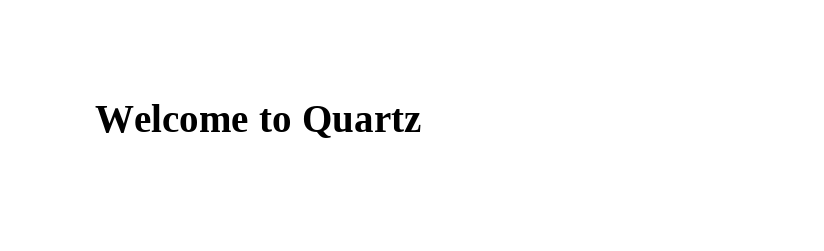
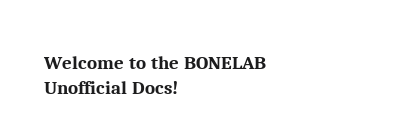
[302,106,422,138] Quartz -> [151,56,267,69] [44,81,179,94] the BONELAB Unofficial Docs!

